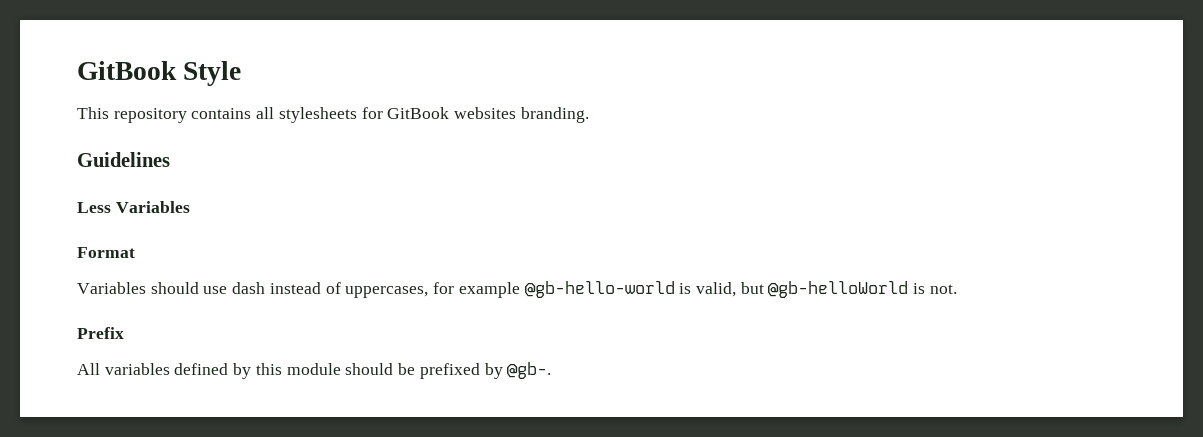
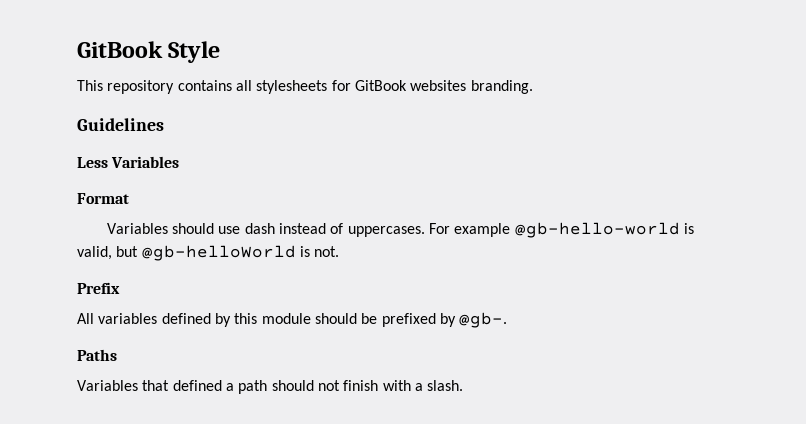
[345,282,455,298] uppercases, for -> [347,223,451,237] uppercases. For
(552, 370) none -> [77,349,117,361] [77,380,464,394] // Paths // Variables that defined a path should not finish with a slash.

